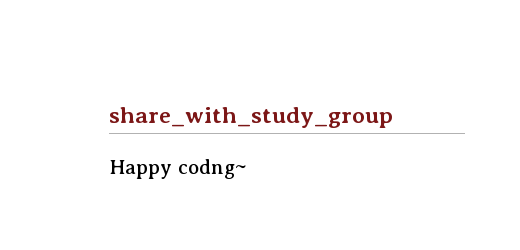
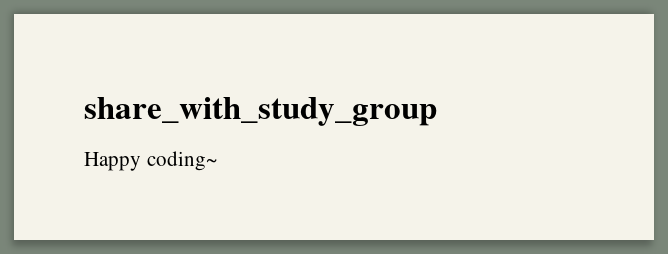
[177,159,246,179] codng~ -> [146,151,217,171] coding~

